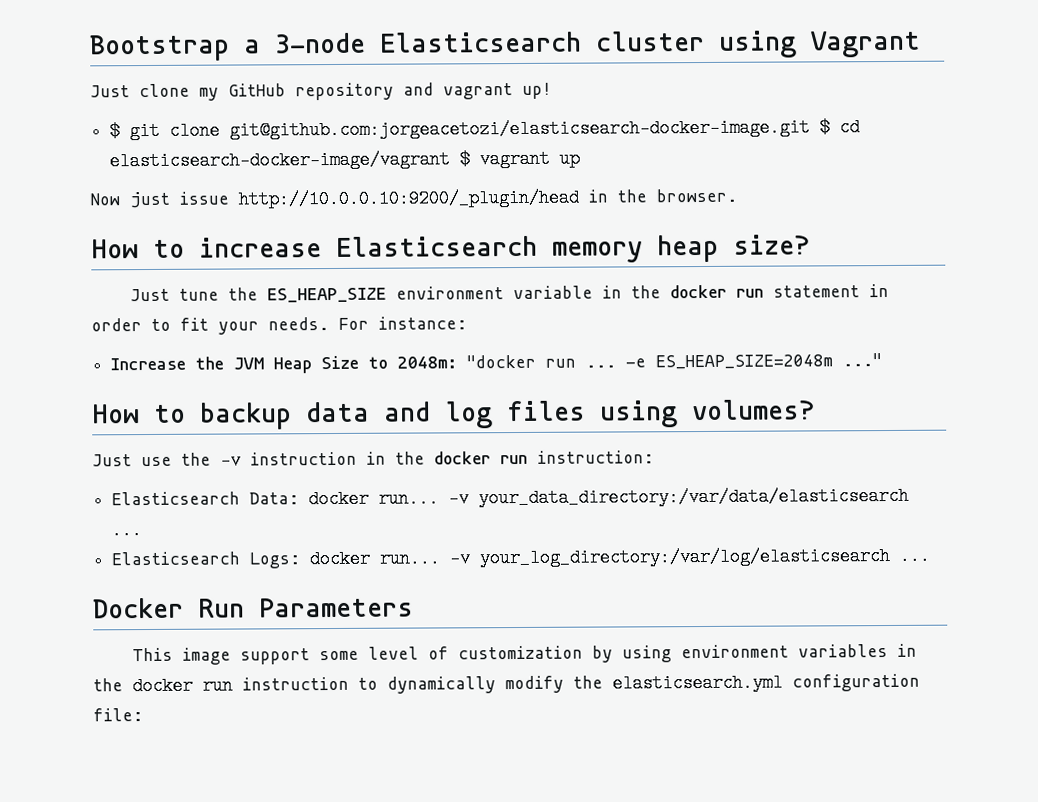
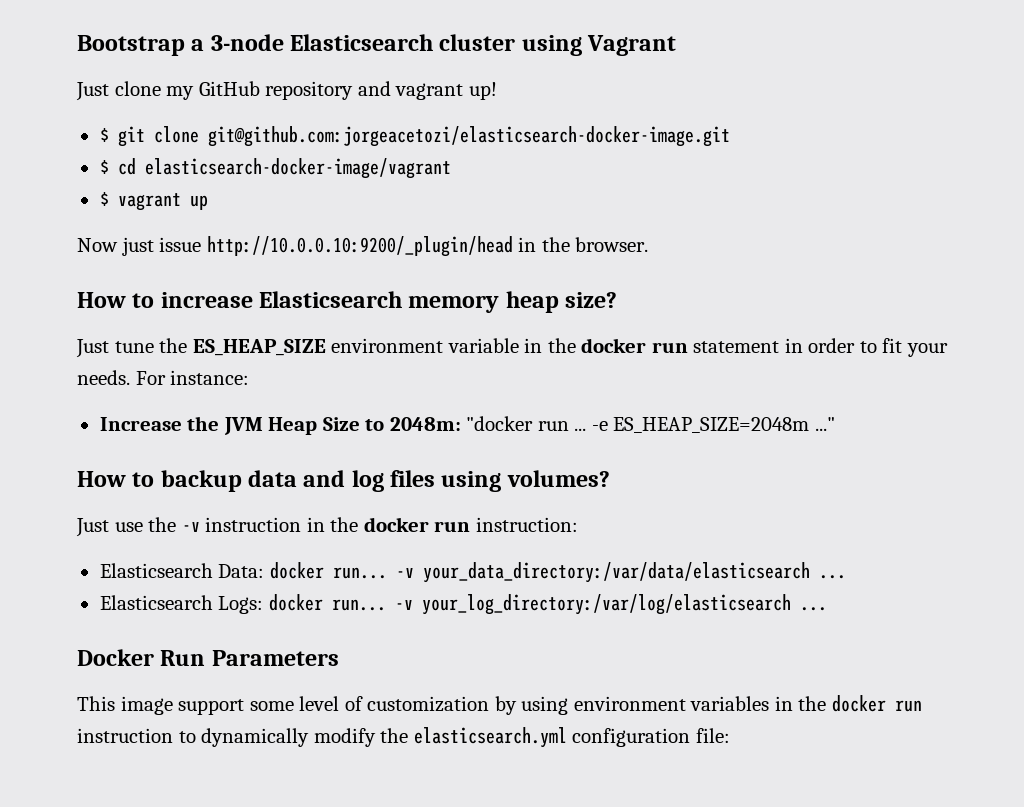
(811, 129) none -> (730, 136) //
(451, 160) none -> (451, 168) //

